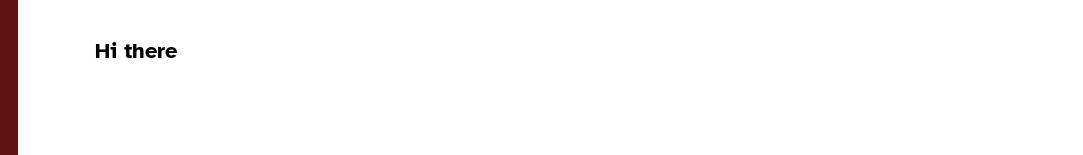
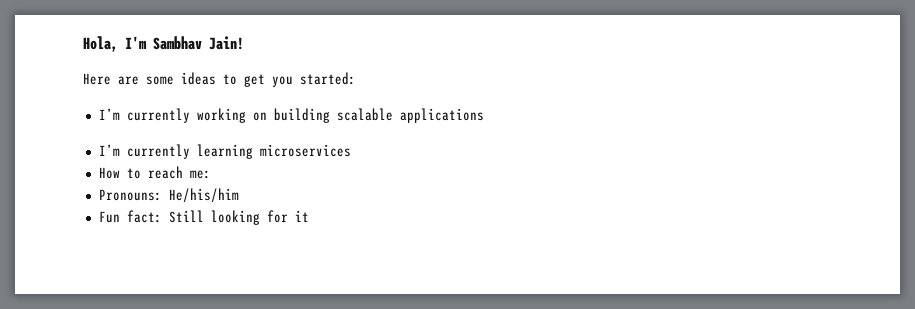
[95,42,178,58] Hi there -> [83,36,244,52] [83,72,356,87] [98,108,484,123] [98,144,351,159] [98,166,211,179] [98,188,239,203] [98,210,309,225] Hola, I'm Sambhav Jain! // Here are some ideas to get you started: // I’m currently working on building scalable applications // I’m currently learning microservices // How to reach me: // Pronouns: He/his/him // Fun fact: Still looking for it

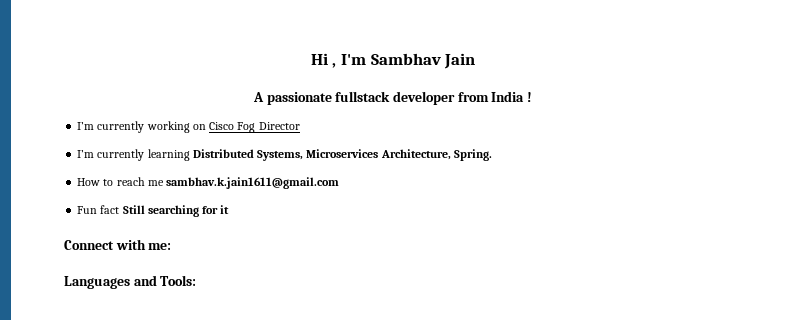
[83,36,244,52] [83,72,356,87] Hola, I'm Sambhav Jain! // Here are some ideas to get you started: -> [310,53,476,69] [253,91,532,105] Hi , I'm Sambhav Jain // A passionate fullstack developer from India !
[273,108,484,123] building scalable applications -> [209,122,300,133] Cisco Fog Director
[259,144,351,157] [98,166,211,179] [98,188,239,203] [98,210,309,225] microservices // How to reach me: // Pronouns: He/his/him // Fun fact: Still looking for it -> [192,149,492,161] [77,177,340,189] [77,205,230,217] [64,239,172,250] [64,275,197,289] Distributed Systems, Microservices Architecture, Spring. // How to reach me sambhav.k.jain1611@gmail.com // Fun fact Still searching for it // Connect with me: // Languages and Tools:

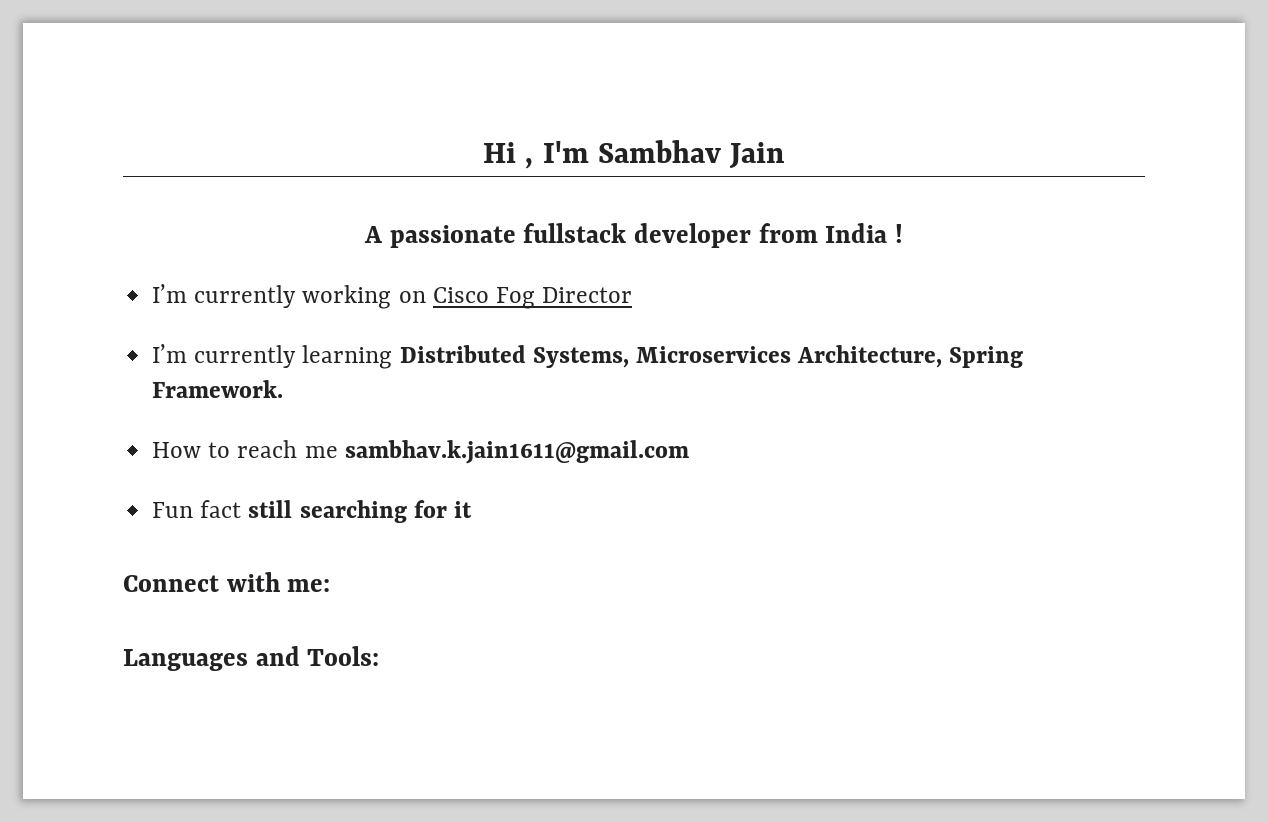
[453,149,492,161] Spring. -> [949,346,1024,368] [152,380,284,398] Spring Framework.
[122,205,145,214] Still -> [248,500,293,518] still

